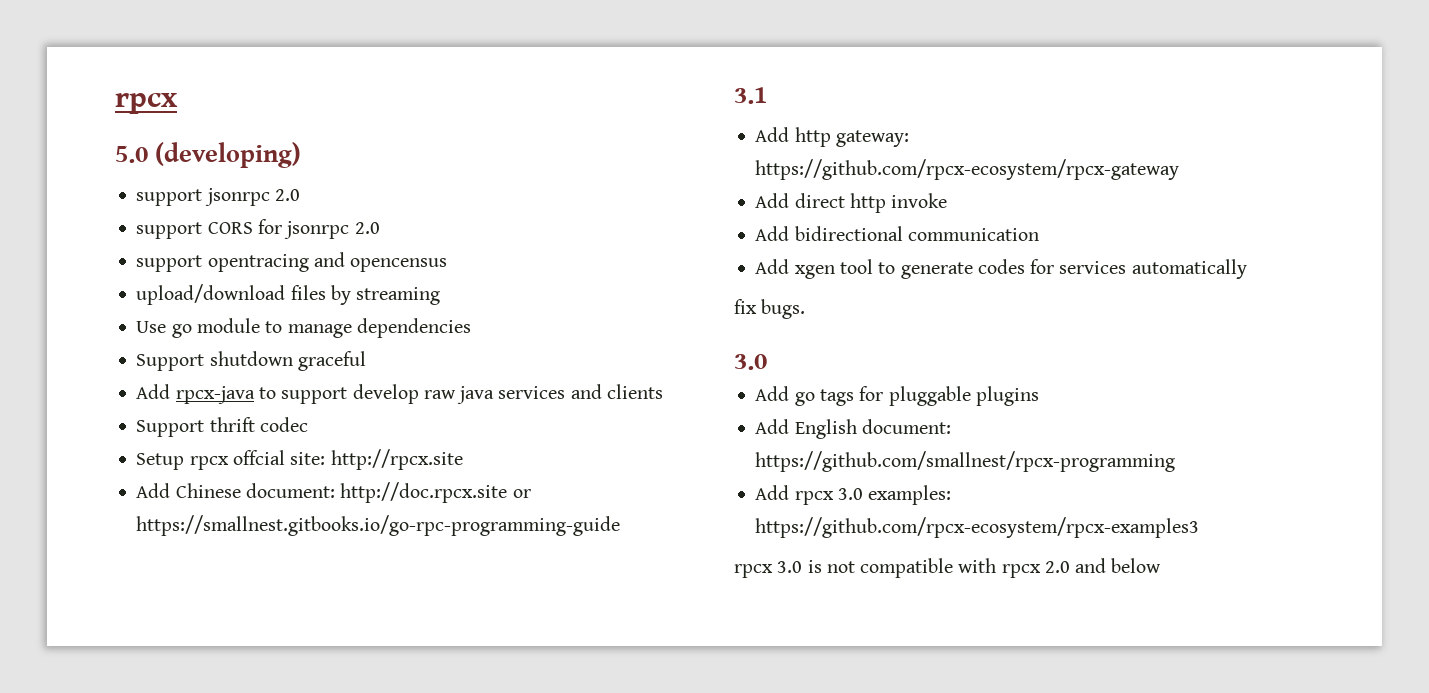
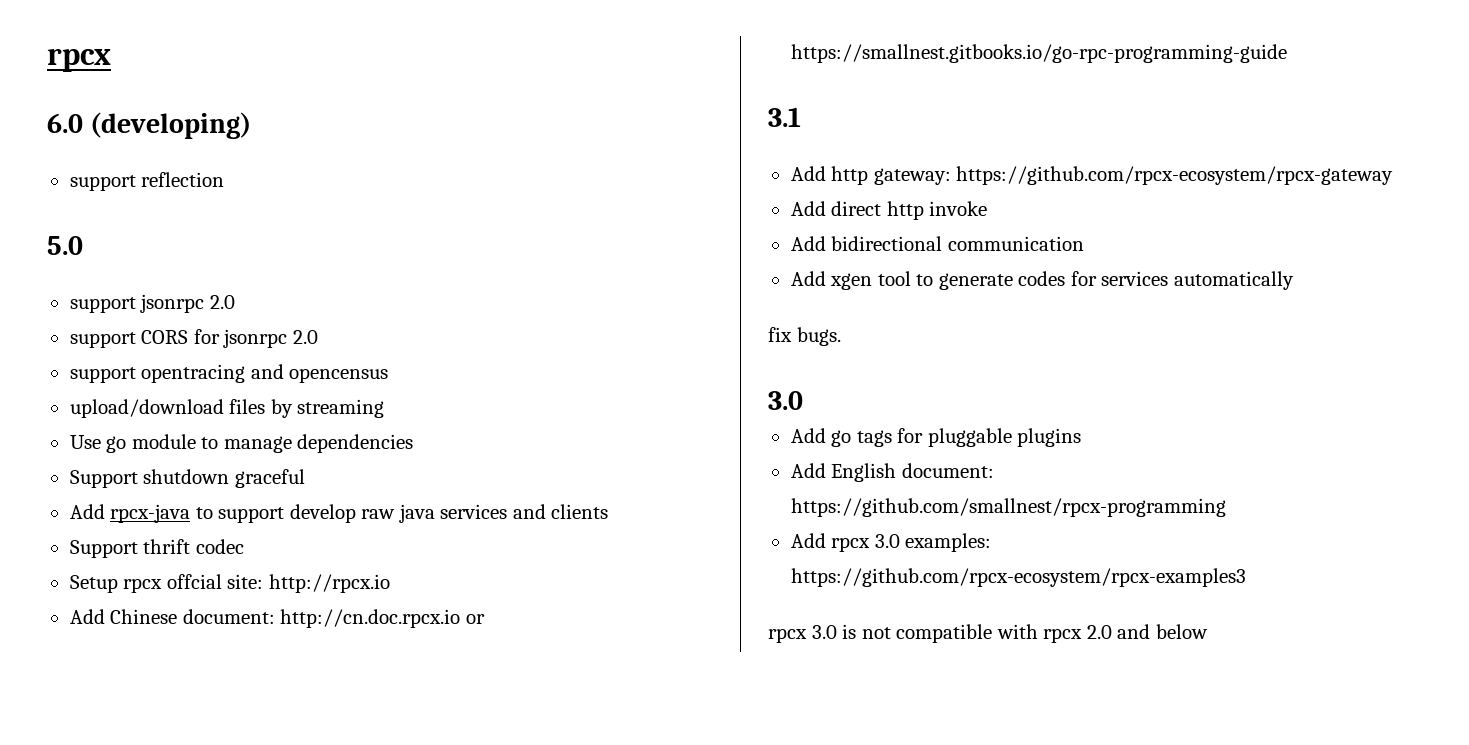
[115,93,178,114] rpcx -> [47,48,111,72] [47,112,252,139] [69,172,225,191] rpcx // 6.0 (developing) // support reflection
[155,142,302,168] (developing) -> (83, 245) none
[330,449,463,470] http://rpcx.site -> [268,574,390,593] http://rpcx.io
[340,482,508,503] http://doc.rpcx.site -> [280,609,461,628] http://cn.doc.rpcx.io

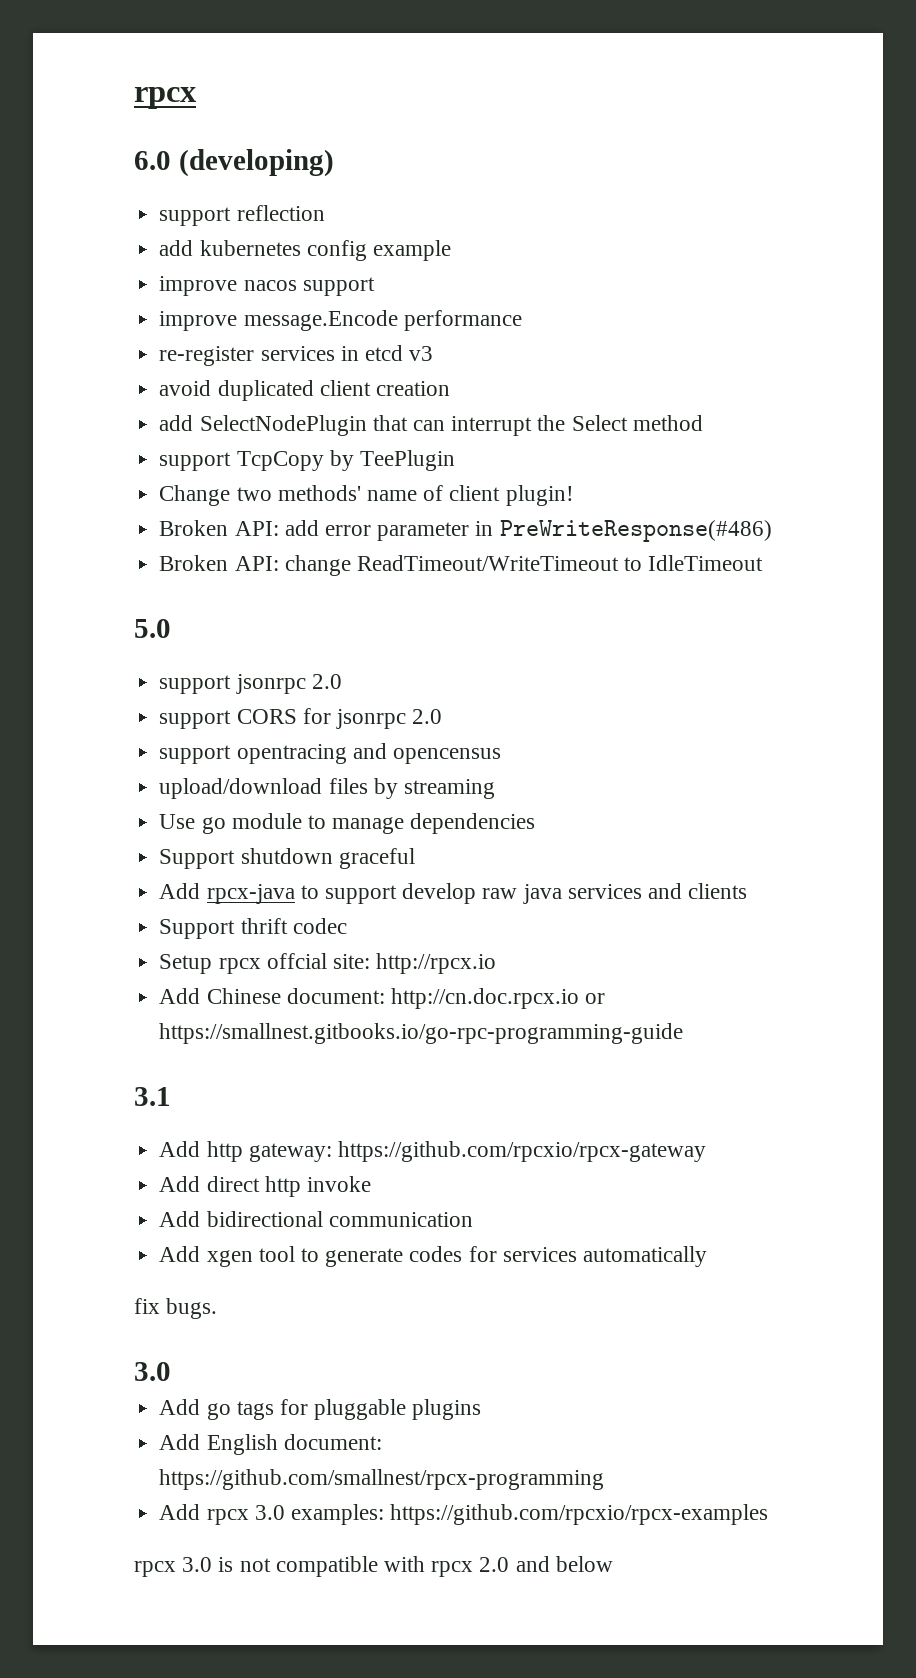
(225, 179) none -> [159,240,451,261] [159,276,375,296] [159,310,522,331] [159,345,434,366] [159,380,450,401] [159,415,703,436] [159,450,455,471] [159,485,574,506] [159,520,772,542] [159,555,764,576] // add kubernetes config example // improve nacos support // improve message.Encode performance // re-register services in etcd v3 // avoid duplicated client creation // add SelectNodePlugin that can interrupt the Select method // support TcpCopy by TeePlugin // Change two methods' name of client plugin! // Broken API: add error parameter in PreWriteResponse(#486) // Broken API: change ReadTimeout/WriteTimeout to IdleTimeout
[956,166,1394,185] https://github.com/rpcx-ecosystem/rpcx-gateway -> [337,1141,706,1162] https://github.com/rpcxio/rpcx-gateway
[790,568,1246,587] https://github.com/rpcx-ecosystem/rpcx-examples3 -> [390,1504,769,1525] https://github.com/rpcxio/rpcx-examples

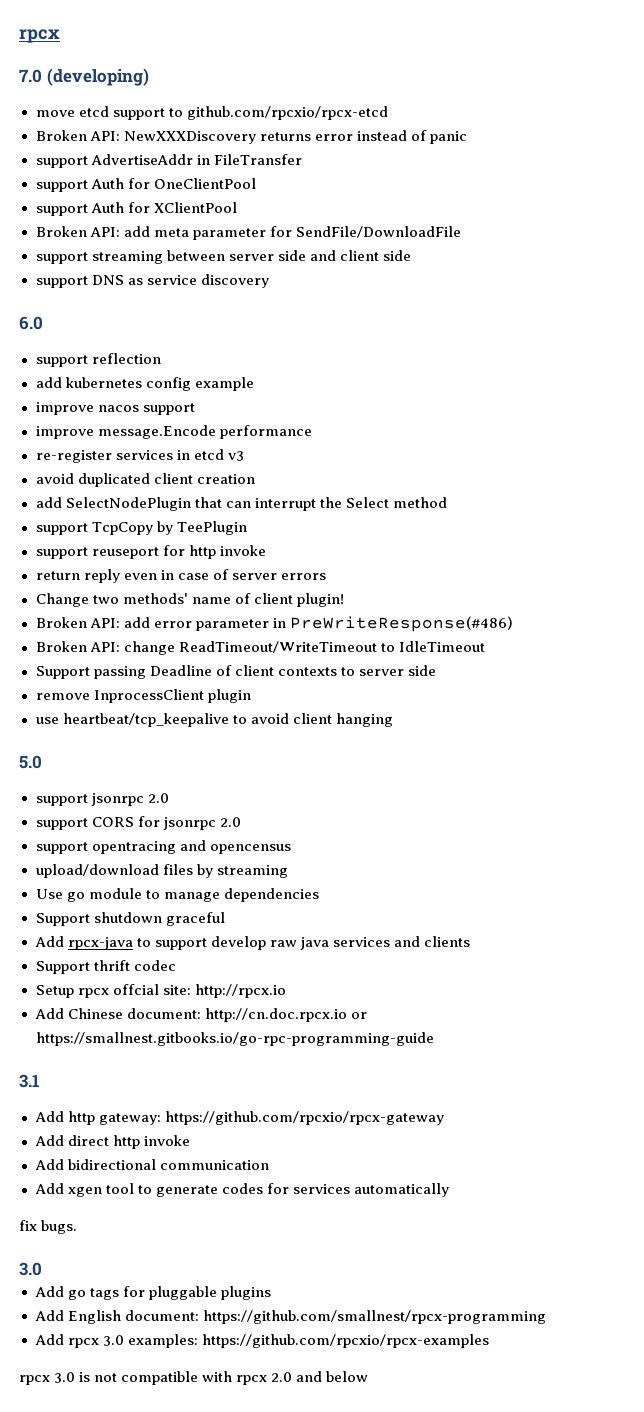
[134,87,197,109] rpcx -> [19,29,60,43] [19,68,149,86] [35,106,388,120] [35,130,467,144] [35,154,302,168] [35,178,256,192] [35,202,237,216] [35,226,461,240] [35,250,411,264] [35,274,269,288] rpcx // 7.0 (developing) // move etcd support to github.com/rpcxio/rpcx-etcd // Broken API: NewXXXDiscovery returns error instead of panic // support AdvertiseAddr in FileTransfer // support Auth for OneClientPool // support Auth for XClientPool // Broken API: add meta parameter for SendFile/DownloadFile // support streaming between server side and client side // support DNS as service discovery
[178,149,334,177] (developing) -> (43, 323) none
(455, 460) none -> [35,545,266,559] [35,569,326,583] // support reuseport for http invoke // return reply even in case of server errors
(764, 563) none -> [35,665,436,679] [35,689,251,703] [35,713,393,727] // Support passing Deadline of client contexts to server side // remove InprocessClient plugin // use heartbeat/tcp_keepalive to avoid client hanging

